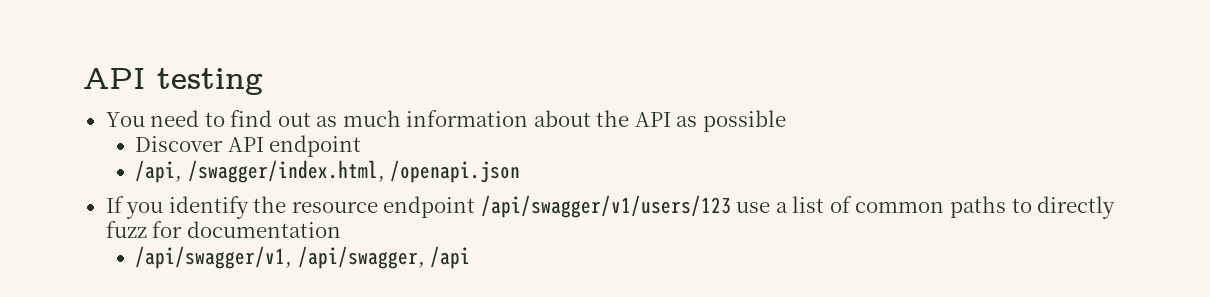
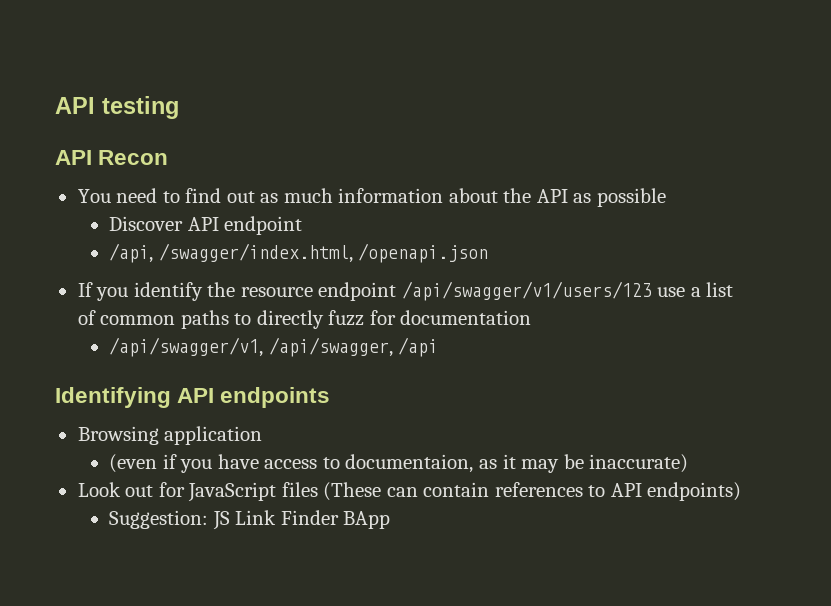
(263, 81) none -> [55,150,169,165] // API Recon
(471, 257) none -> [55,387,331,408] [77,426,263,445] [109,454,689,473] [77,482,742,502] [109,510,391,530] // Identifying API endpoints // Browsing application // (even if you have access to documentaion, as it may be inaccurate) // Look out for JavaScript files (These can contain references to API endpoints) // Suggestion: JS Link Finder BApp

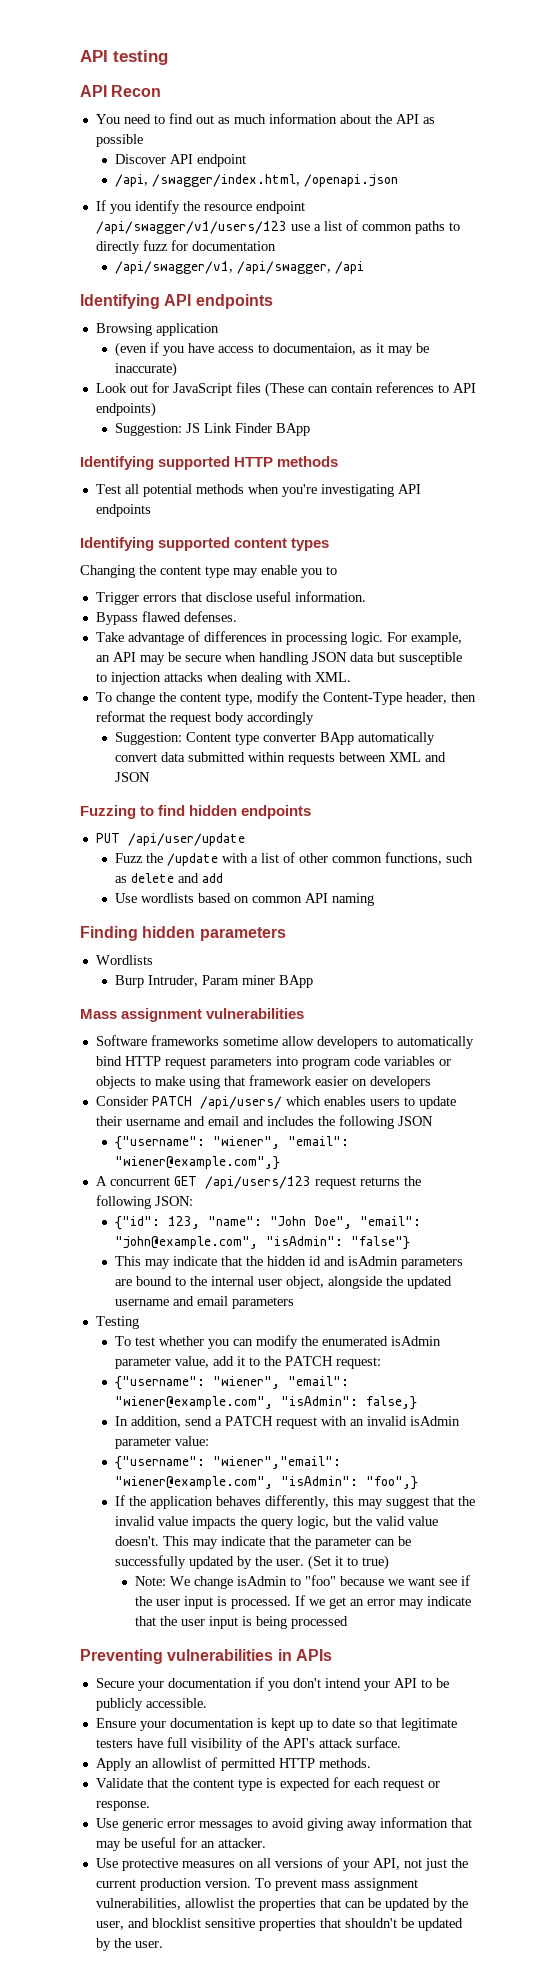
(391, 520) none -> [80,456,339,470] [95,484,421,497] [95,504,151,517] [80,537,330,551] [80,565,337,578] [95,591,366,605] [95,611,237,625] [95,631,462,645] [95,652,462,665] [95,672,351,685] [95,691,476,705] [95,711,314,725] [115,732,436,745] [115,752,447,765] [115,772,151,782] [80,805,312,819] [95,833,245,846] [115,852,474,866] [115,873,224,883] [115,893,375,906] [80,926,286,941] [95,955,153,965] [115,975,314,988] [80,1008,305,1022] [95,1035,474,1049] [95,1056,451,1069] [95,1075,431,1089] [95,1096,456,1109] [95,1115,433,1129] [115,1136,350,1150] [115,1156,281,1170] [95,1176,421,1189] [95,1195,193,1209] [115,1216,422,1230] [115,1236,411,1250] [115,1256,464,1269] [115,1276,453,1289] [115,1296,295,1309] [95,1316,139,1329] [115,1335,442,1349] [115,1356,382,1369] [115,1376,350,1390] [115,1396,418,1410] [115,1416,461,1429] [115,1436,210,1449] [115,1456,342,1470] [115,1476,419,1490] [115,1495,476,1509] [115,1516,439,1529] [115,1536,412,1549] [115,1555,390,1570] [134,1575,470,1589] [134,1595,471,1609] [134,1616,348,1629] [80,1649,332,1664] [95,1677,449,1691] [95,1698,207,1711] [95,1718,457,1731] [95,1737,401,1751] [95,1757,371,1771] [95,1777,440,1791] [95,1801,150,1811] [95,1817,472,1831] [95,1837,266,1851] [95,1857,468,1871] [95,1878,418,1891] [95,1898,468,1911] [95,1918,463,1931] [95,1938,163,1951] // Identifying supported HTTP methods // Test all potential methods when you're investigating API endpoints // Identifying supported content types // Changing the content type may enable you to // Trigger errors that disclose useful information. // Bypass flawed defenses. // Take advantage of differences in processing logic. For example, an API may be secure when handling JSON data but susceptible to injection attacks when dealing with XML. // To change the content type, modify the Content-Type header, then reformat the request body accordingly // Suggestion: Content type converter BApp automatically convert data submitted within requests between XML and JSON // Fuzzing to find hidden endpoints // PUT /api/user/update // Fuzz the /update with a list of other common functions, such as delete and add // Use wordlists based on common API naming // Finding hidden parameters // Wordlists // Burp Intruder, Param miner BApp // Mass assignment vulnerabilities // Software frameworks sometime allow developers to automatically bind HTTP request parameters into program code variables or objects to make using that framework easier on developers // Consider PATCH /api/users/ which enables users to update their username and email and includes the following JSON // {"username": "wiener", "email": "wiener@example.com",} // A concurrent GET /api/users/123 request returns the following JSON: // {"id": 123, "name": "John Doe", "email": "john@example.com", "isAdmin": "false"} // This may indicate that the hidden id and isAdmin parameters are bound to the internal user object, alongside the updated username and email parameters // Testing // To test whether you can modify the enumerated isAdmin parameter value, add it to the PATCH request: // {"username": "wiener", "email": "wiener@example.com", "isAdmin": false,} // In addition, send a PATCH request with an invalid isAdmin parameter value: // {"username": "wiener","email": "wiener@example.com", "isAdmin": "foo",} // If the application behaves differently, this may suggest that the invalid value impacts the query logic, but the valid value doesn't. This may indicate that the parameter can be successfully updated by the user. (Set it to true) // Note: We change isAdmin to "foo" because we want see if the user input is processed. If we get an error may indicate that the user input is being processed // Preventing vulnerabilities in APIs // Secure your documentation if you don't intend your API to be publicly accessible. // Ensure your documentation is kept up to date so that legitimate testers have full visibility of the API's attack surface. // Apply an allowlist of permitted HTTP methods. // Validate that the content type is expected for each request or response. // Use generic error messages to avoid giving away information that may be useful for an attacker. // Use protective measures on all versions of your API, not just the current production version. To prevent mass assignment vulnerabilities, allowlist the properties that can be updated by the user, and blocklist sensitive properties that shouldn't be updated by the user.

